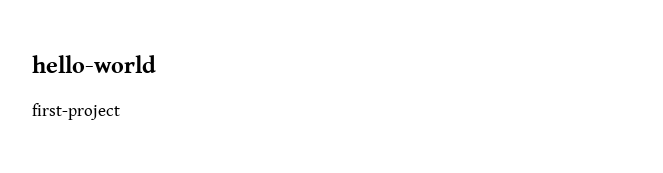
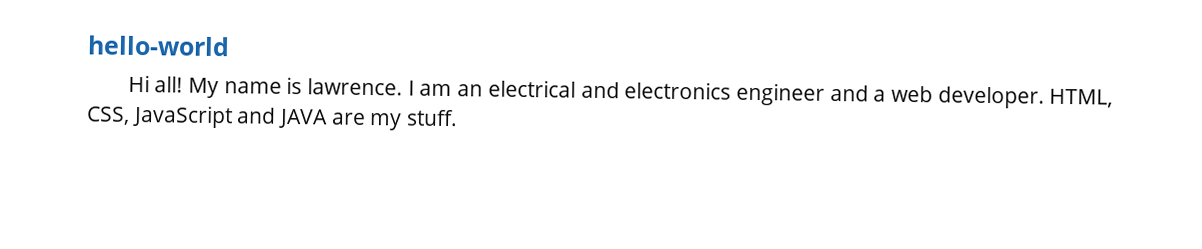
[32,103,120,120] first-project -> [127,74,1114,109] [86,104,458,131] Hi all! My name is lawrence. I am an electrical and electronics engineer and a web developer. HTML, CSS, JavaScript and JAVA are my stuff.

